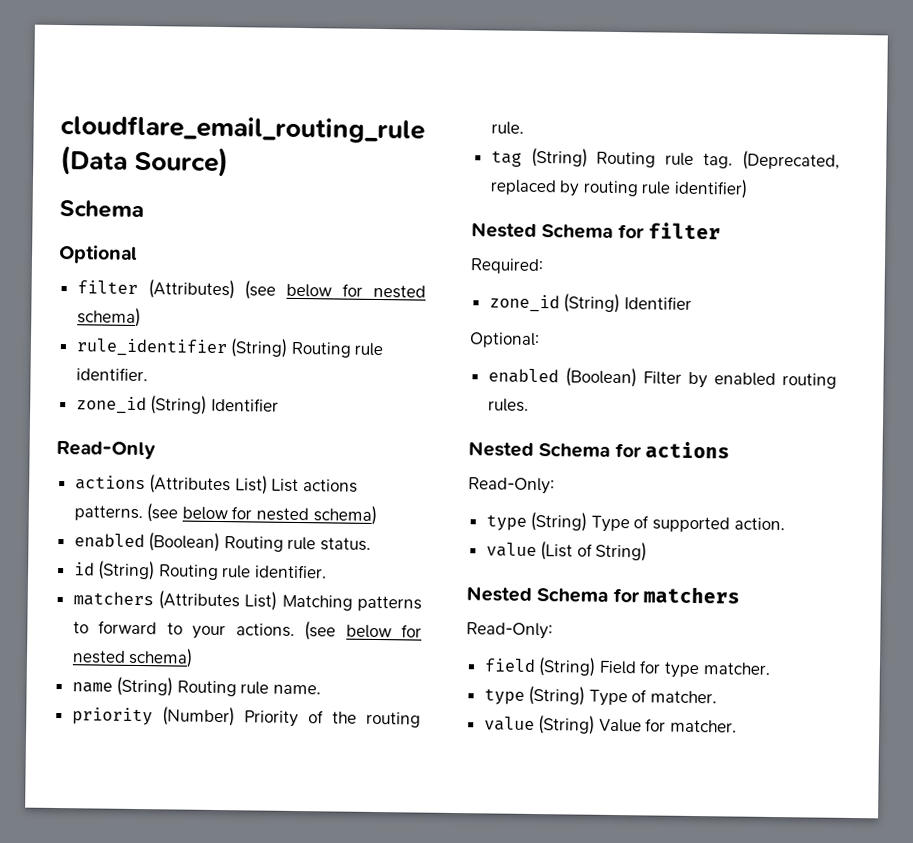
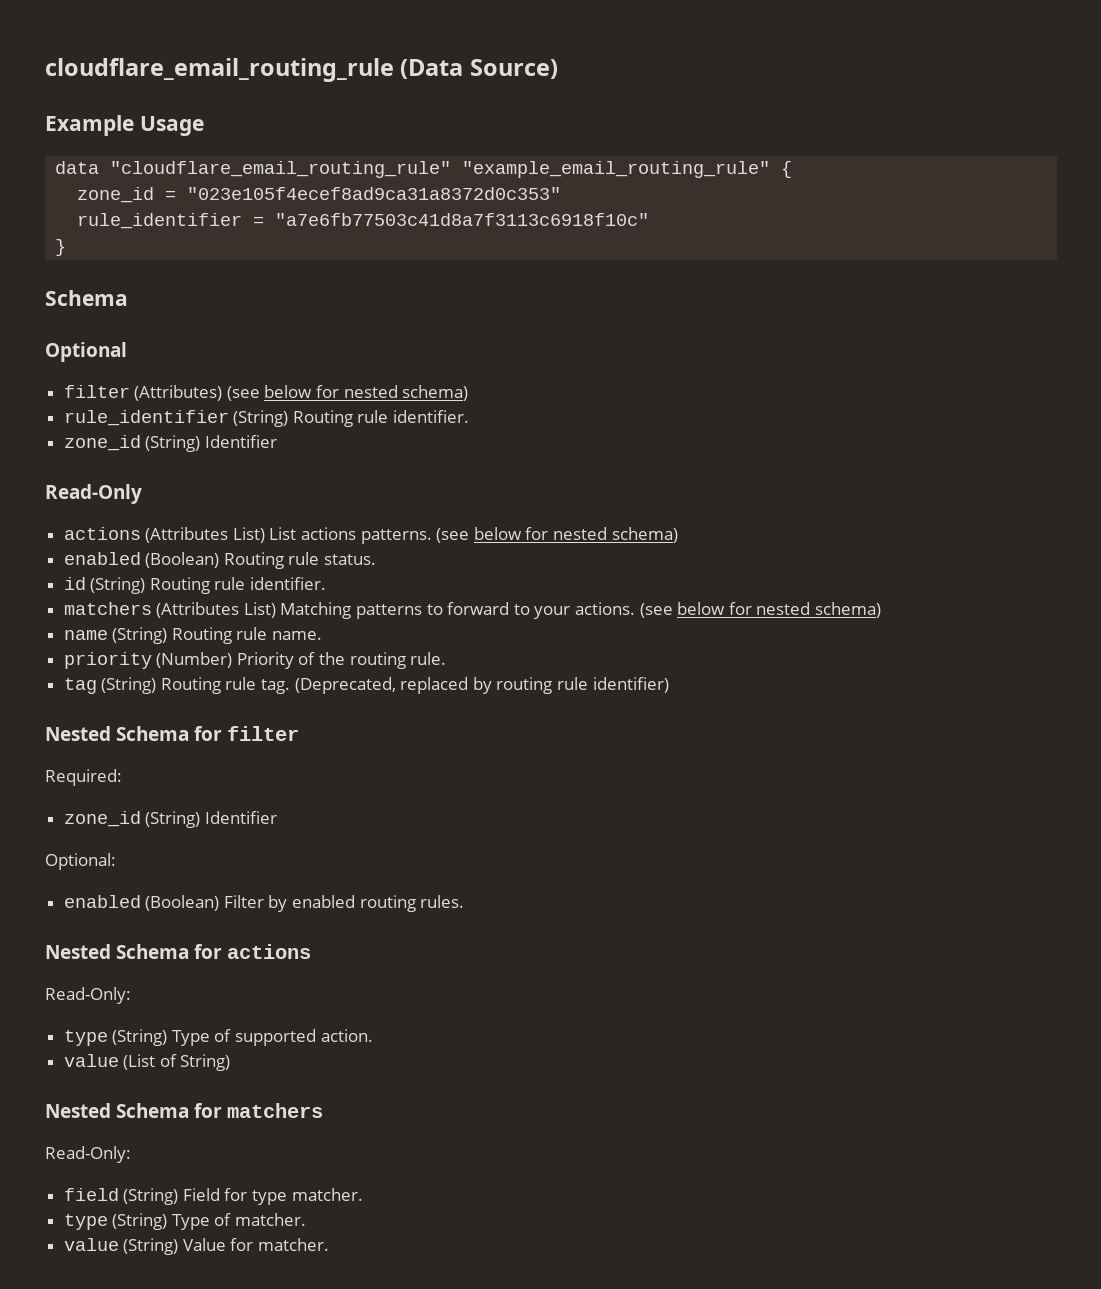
(230, 161) none -> [45,115,204,136] [55,161,793,178] [77,187,562,203] [77,213,650,229] [55,239,67,256] // Example Usage // data "cloudflare_email_routing_rule" "example_email_routing_rule" { // zone_id = "023e105f4ecef8ad9ca31a8372d0c353" // rule_identifier = "a7e6fb77503c41d8a7f3113c6918f10c" // }

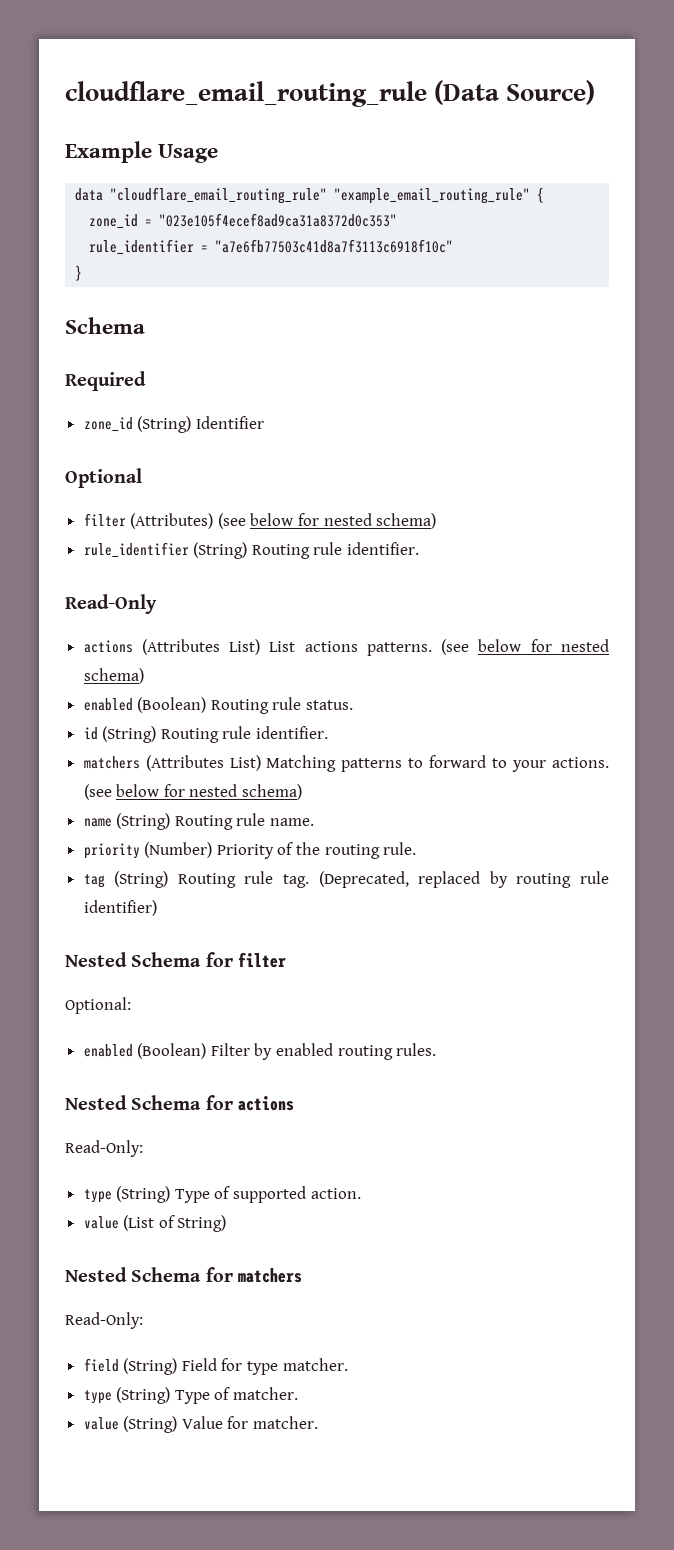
(128, 298) none -> [65,371,146,391] [83,416,264,433] // Required // zone_id (String) Identifier
[63,435,277,452] // zone_id (String) Identifier -> (420, 548) none
[45,769,122,786] [63,811,277,828] // Required: // zone_id (String) Identifier -> (286, 960) none

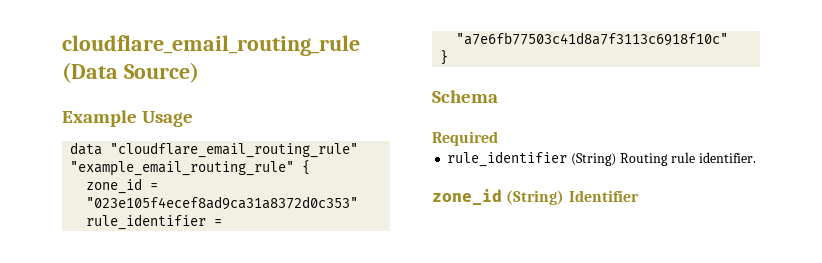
[83,416,264,433] [65,468,142,488] [83,513,437,529] // zone_id (String) Identifier // Optional // filter (Attributes) (see below for nested schema) -> (498, 138) none
[65,594,157,614] [83,639,609,656] [83,668,144,684] [83,697,354,714] [83,726,329,743] [83,755,609,772] [83,784,303,800] [83,813,315,830] [83,842,417,859] [83,871,609,888] [83,900,157,916] [65,952,286,968] [65,997,131,1014] [83,1043,437,1060] [65,1095,294,1111] [65,1140,143,1157] [83,1186,361,1203] [83,1215,227,1232] [65,1267,302,1283] [65,1312,143,1329] [83,1358,348,1375] [83,1387,299,1404] [83,1416,319,1433] Read-Only // actions (Attributes List) List actions patterns. (see below for nested schema) // enabled (Boolean) Routing rule status. // id (String) Routing rule identifier. // matchers (Attributes List) Matching patterns to forward to your actions. (see below for nested schema) // name (String) Routing rule name. // priority (Number) Priority of the routing rule. // tag (String) Routing rule tag. (Deprecated, replaced by routing rule identifier) // Nested Schema for filter // Optional: // enabled (Boolean) Filter by enabled routing rules. // Nested Schema for actions // Read-Only: // type (String) Type of supported action. // value (List of String) // Nested Schema for matchers // Read-Only: // field (String) Field for type matcher. // type (String) Type of matcher. // value (String) Value for matcher. -> [432,189,639,205] zone_id (String) Identifier

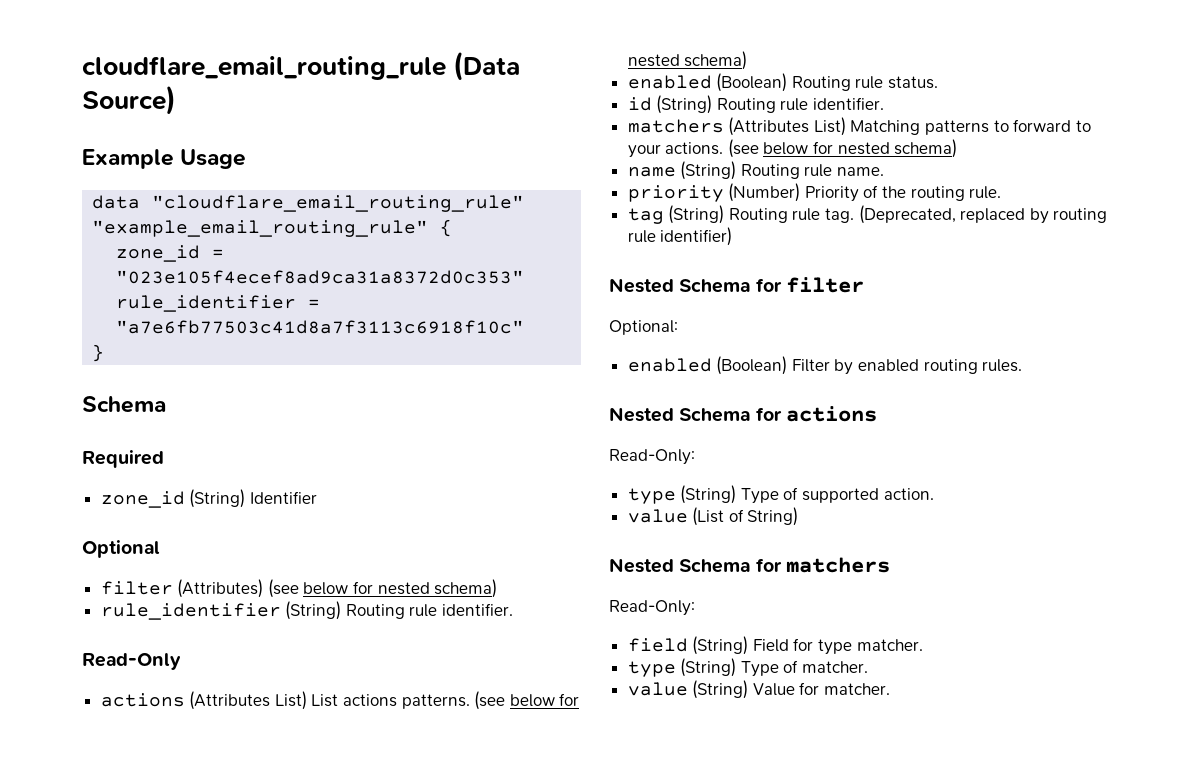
(498, 138) none -> [100,489,317,508] [82,540,160,558] [100,579,498,598] // zone_id (String) Identifier // Optional // filter (Attributes) (see below for nested schema)
[432,189,639,205] zone_id (String) Identifier -> [82,653,181,670] [100,691,580,710] [627,51,748,70] [627,73,939,92] [627,95,885,114] [627,117,1091,136] [627,139,958,158] [627,161,885,180] [627,183,1002,202] [627,205,1108,224] [627,227,733,246] [609,277,864,293] [609,320,678,335] [627,356,1023,375] [609,406,877,422] [609,449,695,465] [627,485,934,504] [627,507,799,526] [609,557,890,573] [609,600,695,616] [627,636,923,655] [627,658,869,677] [627,680,891,699] Read-Only // actions (Attributes List) List actions patterns. (see below for nested schema) // enabled (Boolean) Routing rule status. // id (String) Routing rule identifier. // matchers (Attributes List) Matching patterns to forward to your actions. (see below for nested schema) // name (String) Routing rule name. // priority (Number) Priority of the routing rule. // tag (String) Routing rule tag. (Deprecated, replaced by routing rule identifier) // Nested Schema for filter // Optional: // enabled (Boolean) Filter by enabled routing rules. // Nested Schema for actions // Read-Only: // type (String) Type of supported action. // value (List of String) // Nested Schema for matchers // Read-Only: // field (String) Field for type matcher. // type (String) Type of matcher. // value (String) Value for matcher.

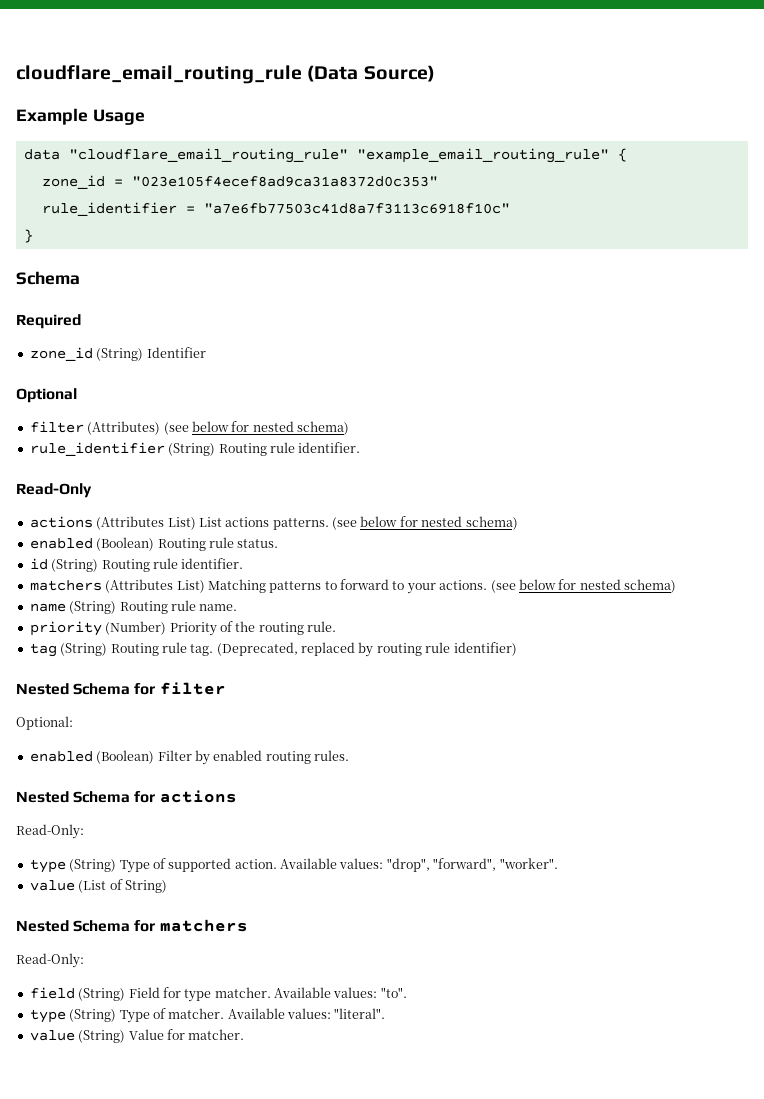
(934, 494) none -> [280,858,558,872] Available values: "drop", "forward", "worker".
(923, 645) none -> [274,987,407,998] Available values: "to".
(869, 667) none -> [227,1008,386,1019] Available values: "literal".

